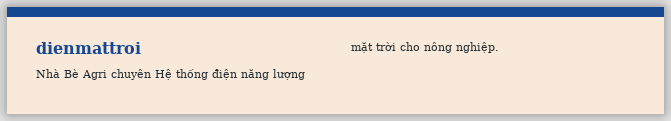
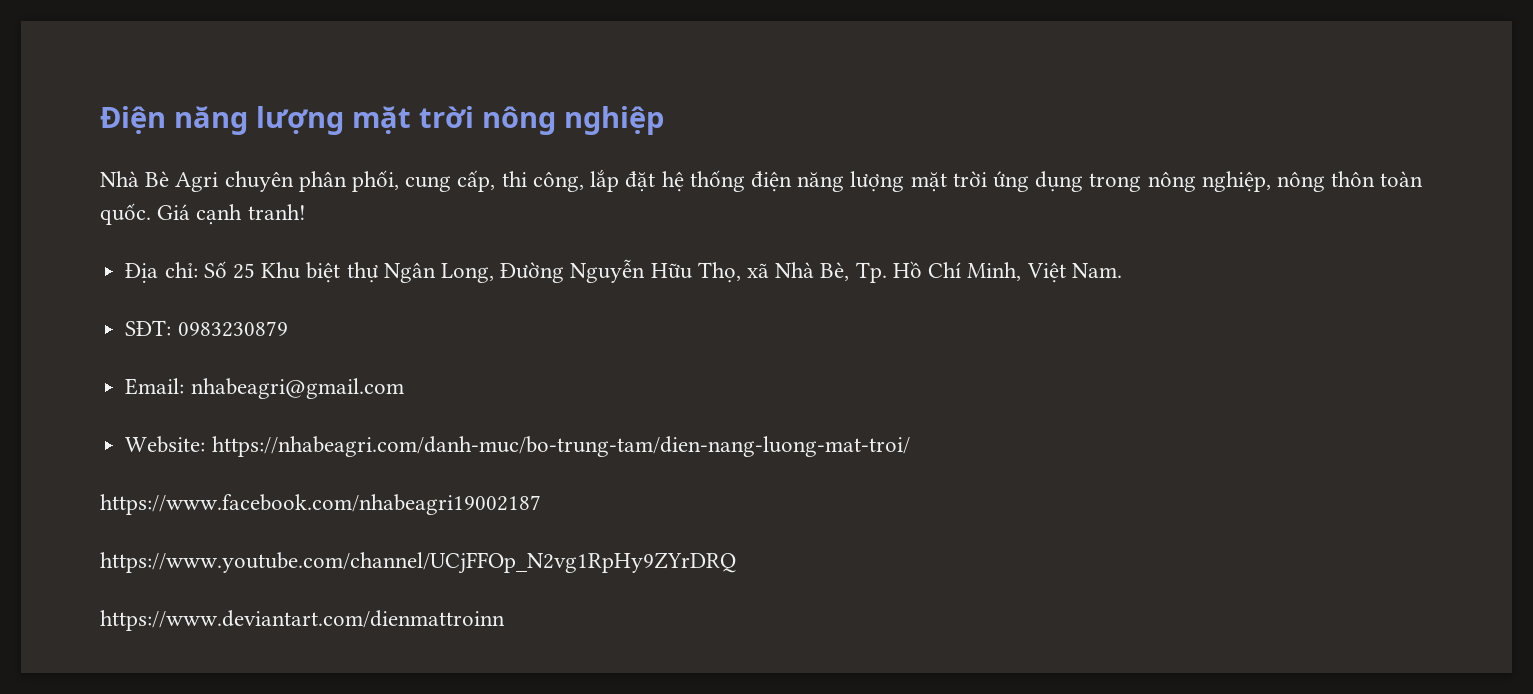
[36,42,141,54] [36,69,172,80] dienmattroi // Nhà Bè Agri chuyên Hệ -> [100,106,664,135] [100,169,684,192] Điện năng lượng mặt trời nông nghiệp // Nhà Bè Agri chuyên phân phối, cung cấp, thi công, lắp đặt hệ
[400,42,499,53] cho nông nghiệp. -> [992,171,1424,192] [100,203,306,225] [125,259,1122,283] [125,320,288,337] [125,378,404,399] [125,436,910,457] [100,494,541,515] [100,552,736,574] [100,610,505,631] ứng dụng trong nông nghiệp, nông thôn toàn quốc. Giá cạnh tranh! // Địa chỉ: Số 25 Khu biệt thự Ngân Long, Đường Nguyễn Hữu Thọ, xã Nhà Bè, Tp. Hồ Chí Minh, Việt Nam. // SĐT: 0983230879 // Email: nhabeagri@gmail.com // Website: https://nhabeagri.com/danh-muc/bo-trung-tam/dien-nang-luong-mat-troi/ // https://www.facebook.com/nhabeagri19002187 // https://www.youtube.com/channel/UCjFFOp_N2vg1RpHy9ZYrDRQ // https://www.deviantart.com/dienmattroinn

